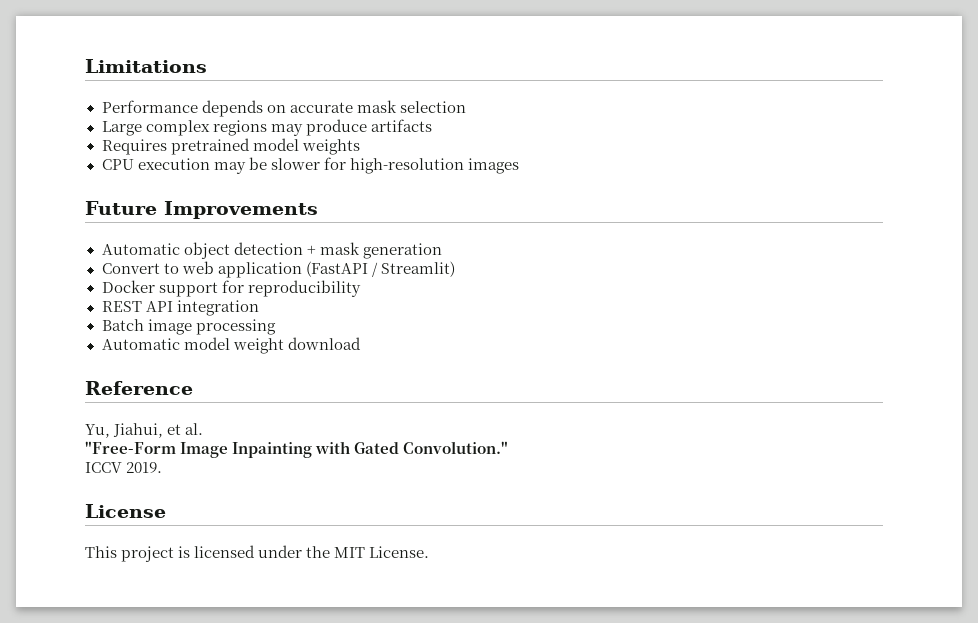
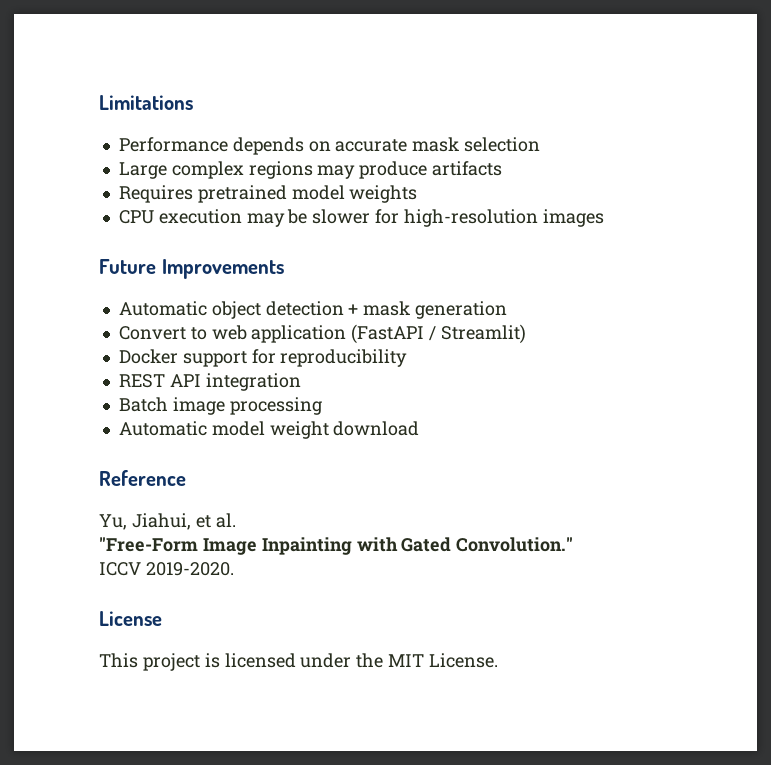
[126,462,163,473] 2019. -> [145,562,234,576] 2019-2020.

